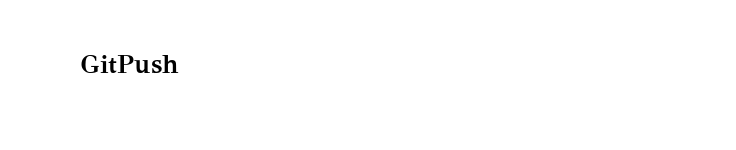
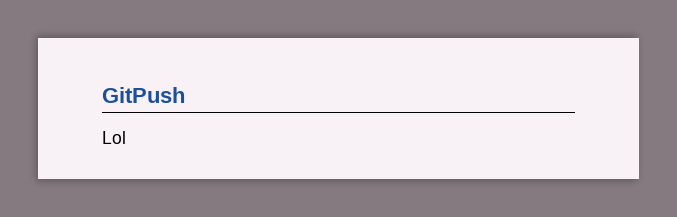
(179, 64) none -> [102,131,126,144] // Lol

